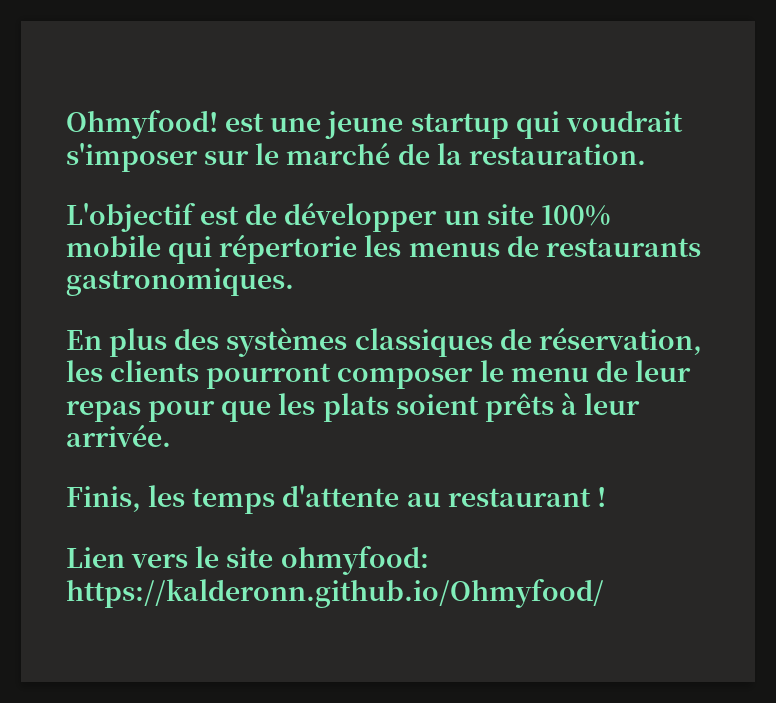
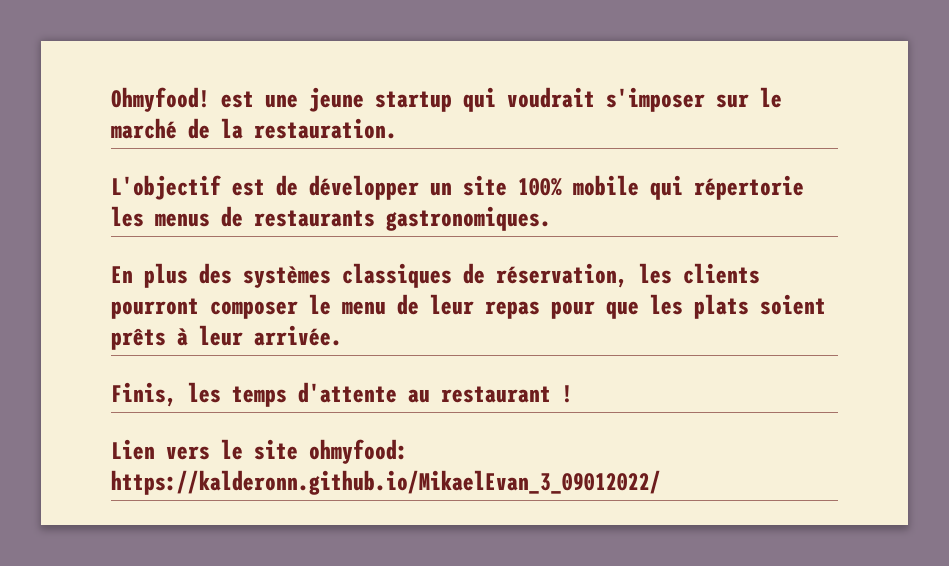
[66,579,604,608] https://kalderonn.github.io/Ohmyfood/ -> [111,470,661,495] https://kalderonn.github.io/MikaelEvan_3_09012022/

